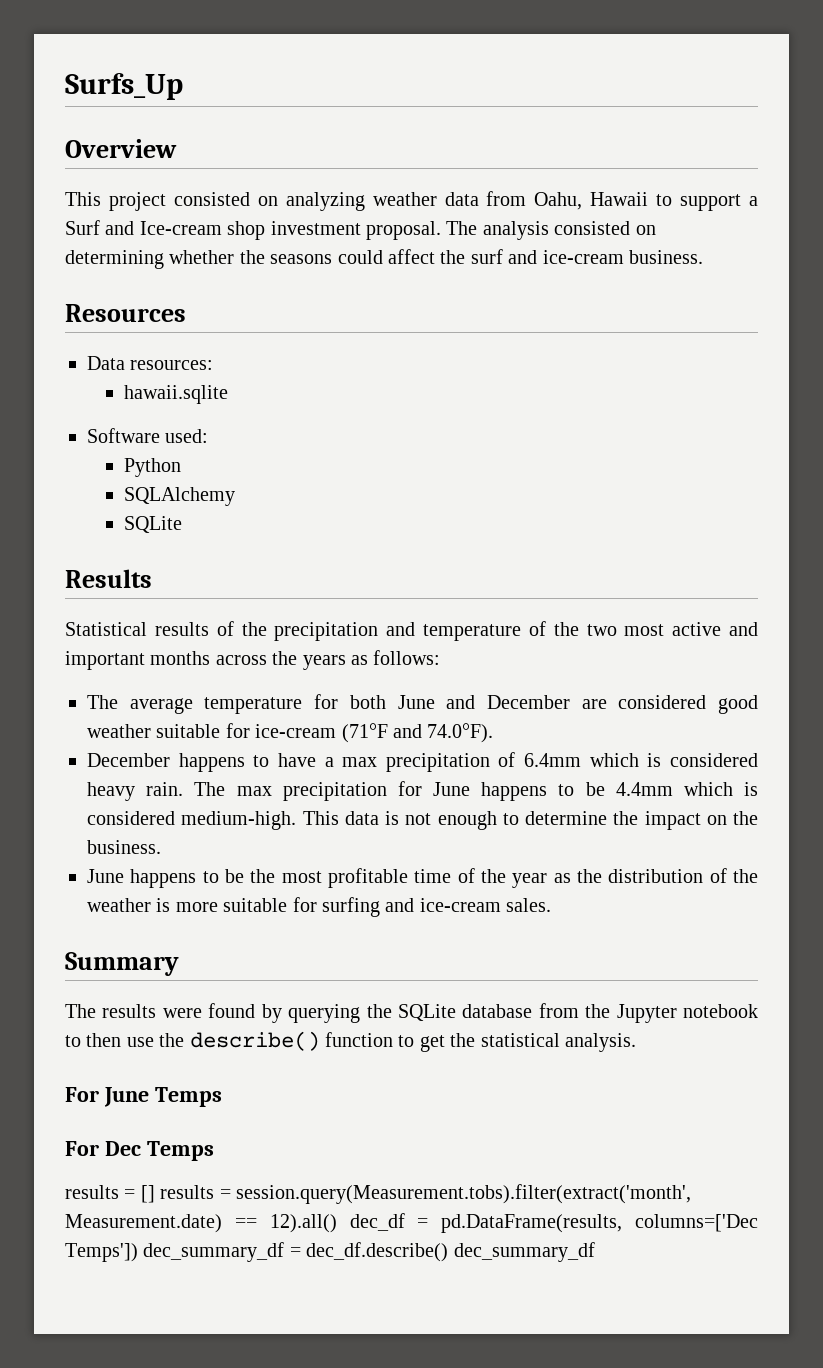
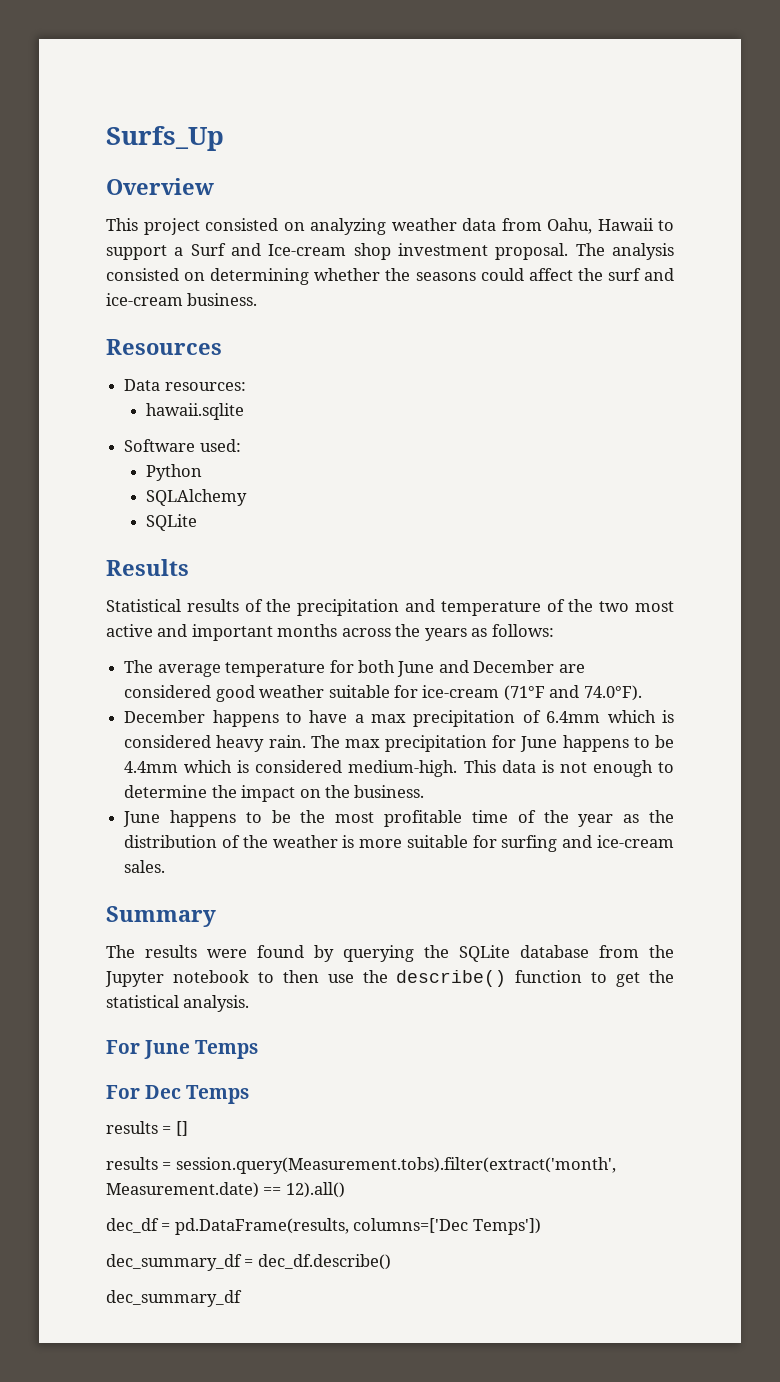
(155, 1194) none -> (188, 1128) //
(337, 1223) none -> (345, 1190) //
(138, 1252) none -> (541, 1226) //
(449, 1252) none -> (391, 1262) //

